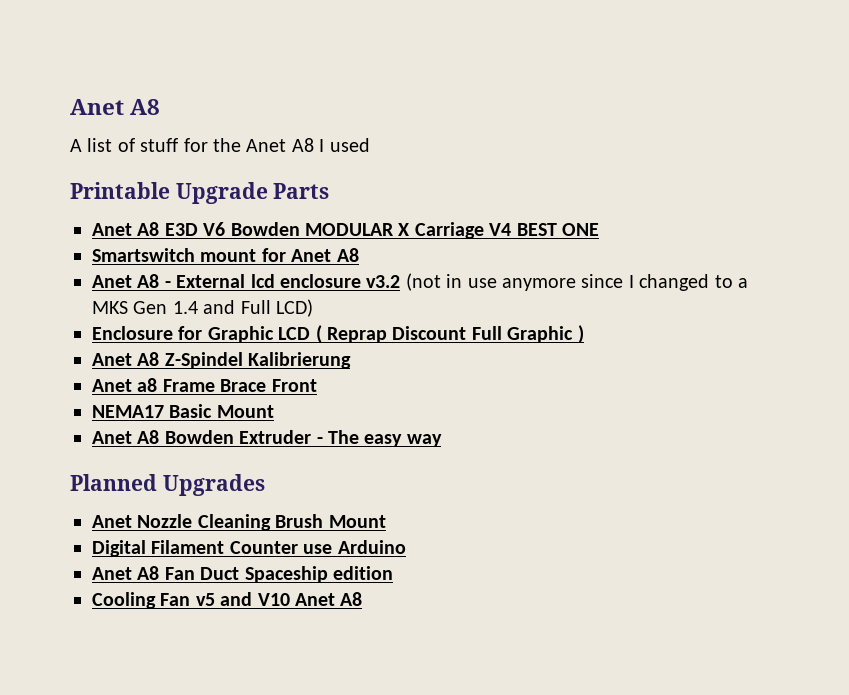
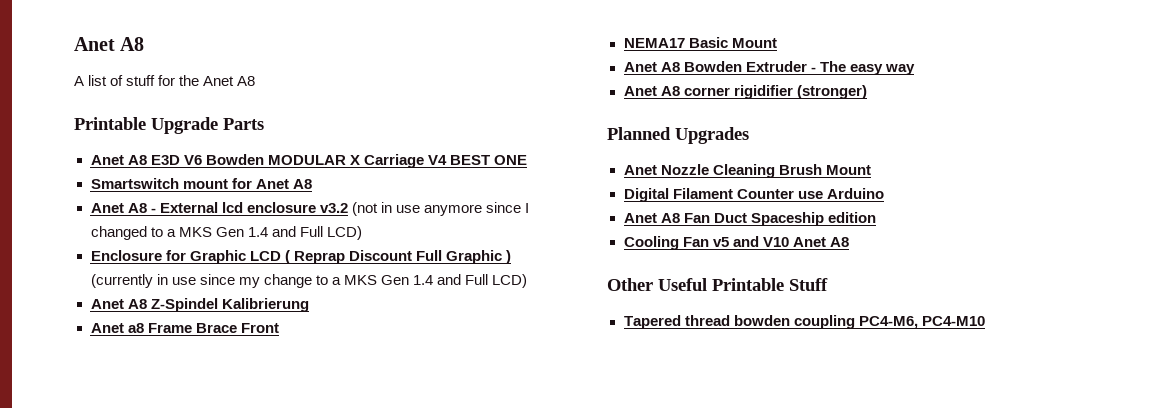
[319,138,370,152] I used -> (256, 81) none
(584, 334) none -> [90,274,528,288] (currently in use since my change to a MKS Gen 1.4 and Full LCD)
(442, 440) none -> [623,85,867,99] // Anet A8 corner rigidifier (stronger)
(363, 599) none -> [607,278,828,291] [623,315,985,329] // Other Useful Printable Stuff // Tapered thread bowden coupling PC4-M6, PC4-M10

